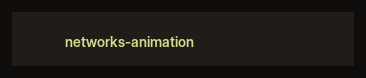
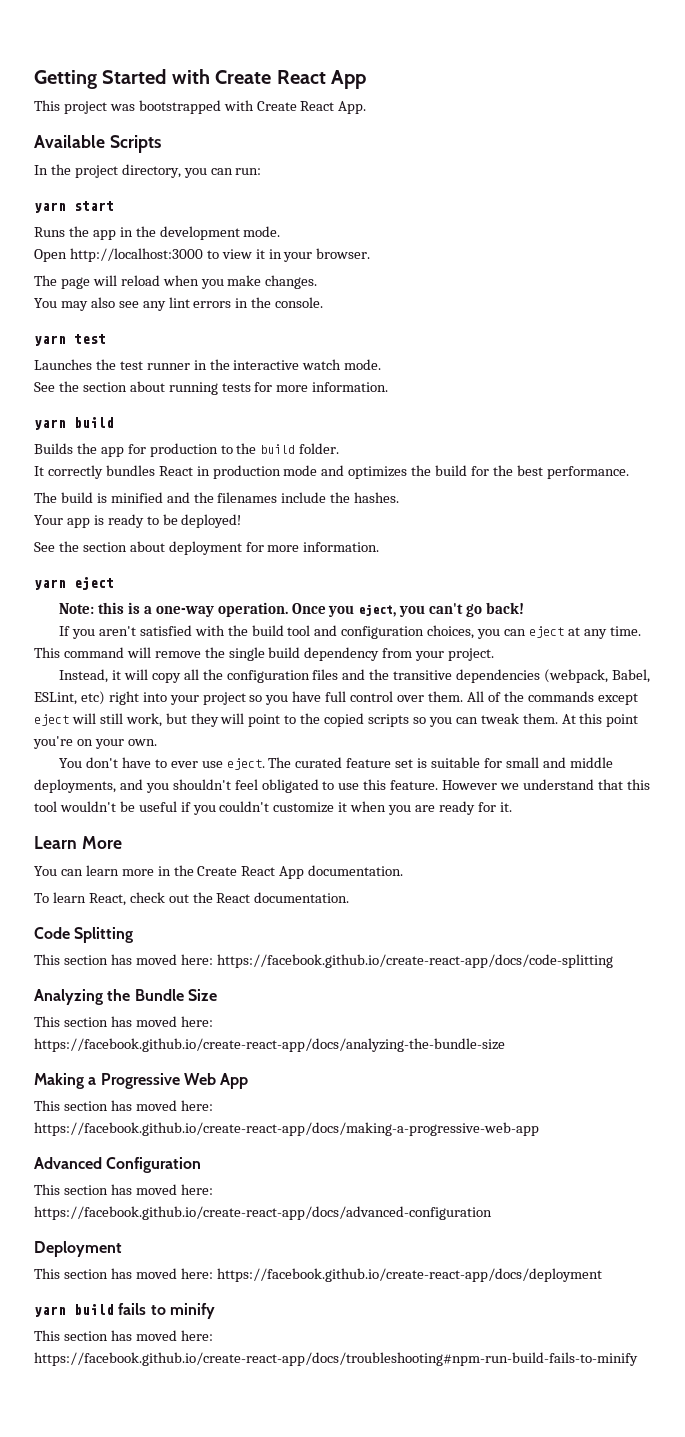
[65,36,194,47] networks-animation -> [34,69,366,89] [34,100,367,114] [34,135,161,153] [34,164,262,178] [34,201,114,213] [34,226,281,240] [34,248,371,262] [34,275,318,289] [34,297,324,311] [34,334,106,346] [34,359,382,370] [34,381,389,395] [34,417,114,430] [34,443,340,457] [34,465,629,479] [34,492,400,503] [34,514,242,528] [34,541,380,555] [34,577,114,590] [59,602,524,617] [59,625,641,639] [34,647,495,661] [59,669,650,683] [34,691,638,705] [34,713,639,727] [33,736,157,749] [59,757,613,770] [34,779,650,793] [34,801,512,815] [34,836,122,849] [34,865,404,879] [34,892,350,906] [34,927,134,943] [34,954,613,968] [34,989,217,1005] [34,1016,213,1027] [34,1038,505,1052] [34,1073,249,1089] [34,1100,213,1111] [34,1122,539,1136] [34,1157,202,1173] [34,1184,213,1195] [34,1206,492,1220] [34,1241,122,1257] [34,1268,602,1282] [34,1303,215,1319] [34,1330,213,1341] [34,1352,638,1366] Getting Started with Create React App // This project was bootstrapped with Create React App. // Available Scripts // In the project directory, you can run: // yarn start // Runs the app in the development mode. // Open http://localhost:3000 to view it in your browser. // The page will reload when you make changes. // You may also see any lint errors in the console. // yarn test // Launches the test runner in the interactive watch mode. // See the section about running tests for more information. // yarn build // Builds the app for production to the build folder. // It correctly bundles React in production mode and optimizes the build for the best performance. // The build is minified and the filenames include the hashes. // Your app is ready to be deployed! // See the section about deployment for more information. // yarn eject // Note: this is a one-way operation. Once you eject, you can't go back! // If you aren't satisfied with the build tool and configuration choices, you can eject at any time. This command will remove the single build dependency from your project. // Instead, it will copy all the configuration files and the transitive dependencies (webpack, Babel, ESLint, etc) right into your project so you have full control over them. All of the commands except eject will still work, but they will point to the copied scripts so you can tweak them. At this point you're on your own. // You don't have to ever use eject. The curated feature set is suitable for small and middle deployments, and you shouldn't feel obligated to use this feature. However we understand that this tool wouldn't be useful if you couldn't customize it when you are ready for it. // Learn More // You can learn more in the Create React App documentation. // To learn React, check out the React documentation. // Code Splitting // This section has moved here: https://facebook.github.io/create-react-app/docs/code-splitting // Analyzing the Bundle Size // This section has moved here: https://facebook.github.io/create-react-app/docs/analyzing-the-bundle-size // Making a Progressive Web App // This section has moved here: https://facebook.github.io/create-react-app/docs/making-a-progressive-web-app // Advanced Configuration // This section has moved here: https://facebook.github.io/create-react-app/docs/advanced-configuration // Deployment // This section has moved here: https://facebook.github.io/create-react-app/docs/deployment // yarn build fails to minify // This section has moved here: https://facebook.github.io/create-react-app/docs/troubleshooting#npm-run-build-fails-to-minify

